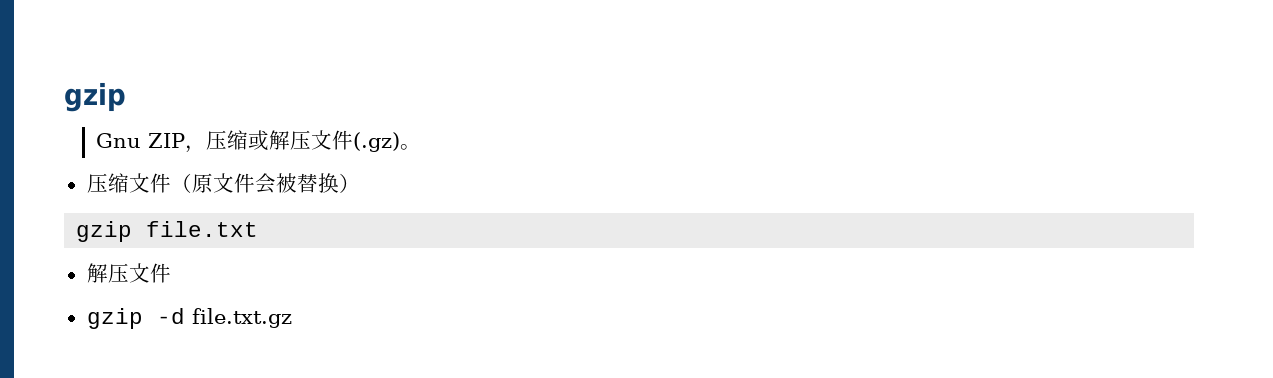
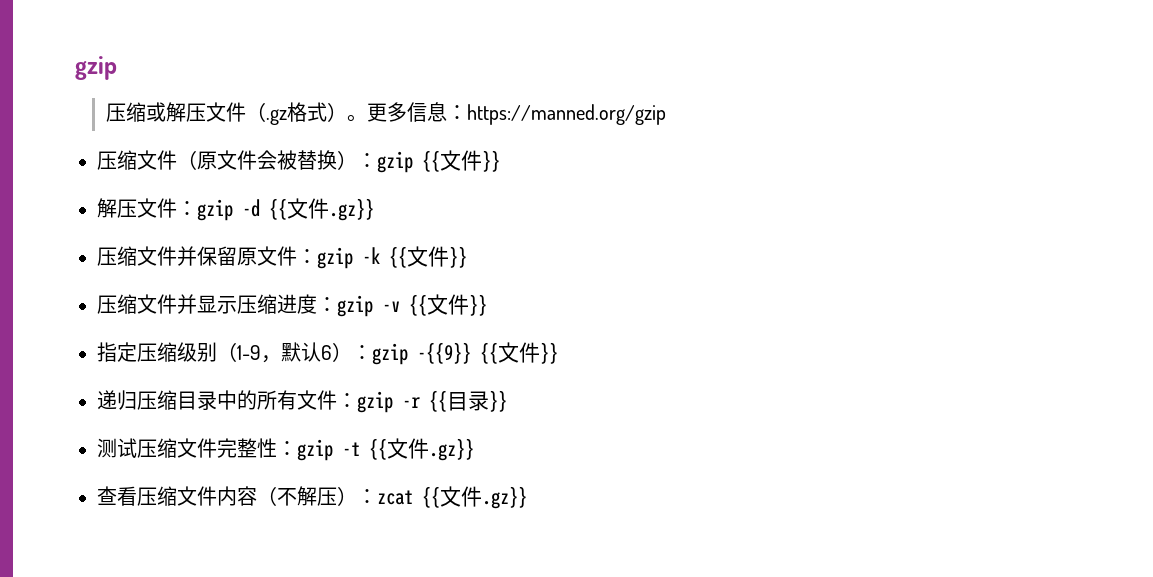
[96,133,207,153] Gnu ZIP， -> (117, 68) none
[353,132,422,152] (.gz)。 -> [246,102,667,125] （.gz格式）。更多信息：https://manned.org/gzip
[76,221,259,242] [86,263,171,283] // gzip file.txt // 解压文件 // -> [357,150,500,173] [97,198,197,218] ：gzip {{文件}} // 解压文件：
[191,308,292,328] file.txt.gz -> [269,198,374,221] [97,246,467,269] [97,294,487,317] [97,342,558,365] [97,390,507,413] [97,438,474,461] [97,486,527,509] {{文件.gz}} // 压缩文件并保留原文件：gzip -k {{文件}} // 压缩文件并显示压缩进度：gzip -v {{文件}} // 指定压缩级别（1-9，默认6）：gzip -{{9}} {{文件}} // 递归压缩目录中的所有文件：gzip -r {{目录}} // 测试压缩文件完整性：gzip -t {{文件.gz}} // 查看压缩文件内容（不解压）：zcat {{文件.gz}}

